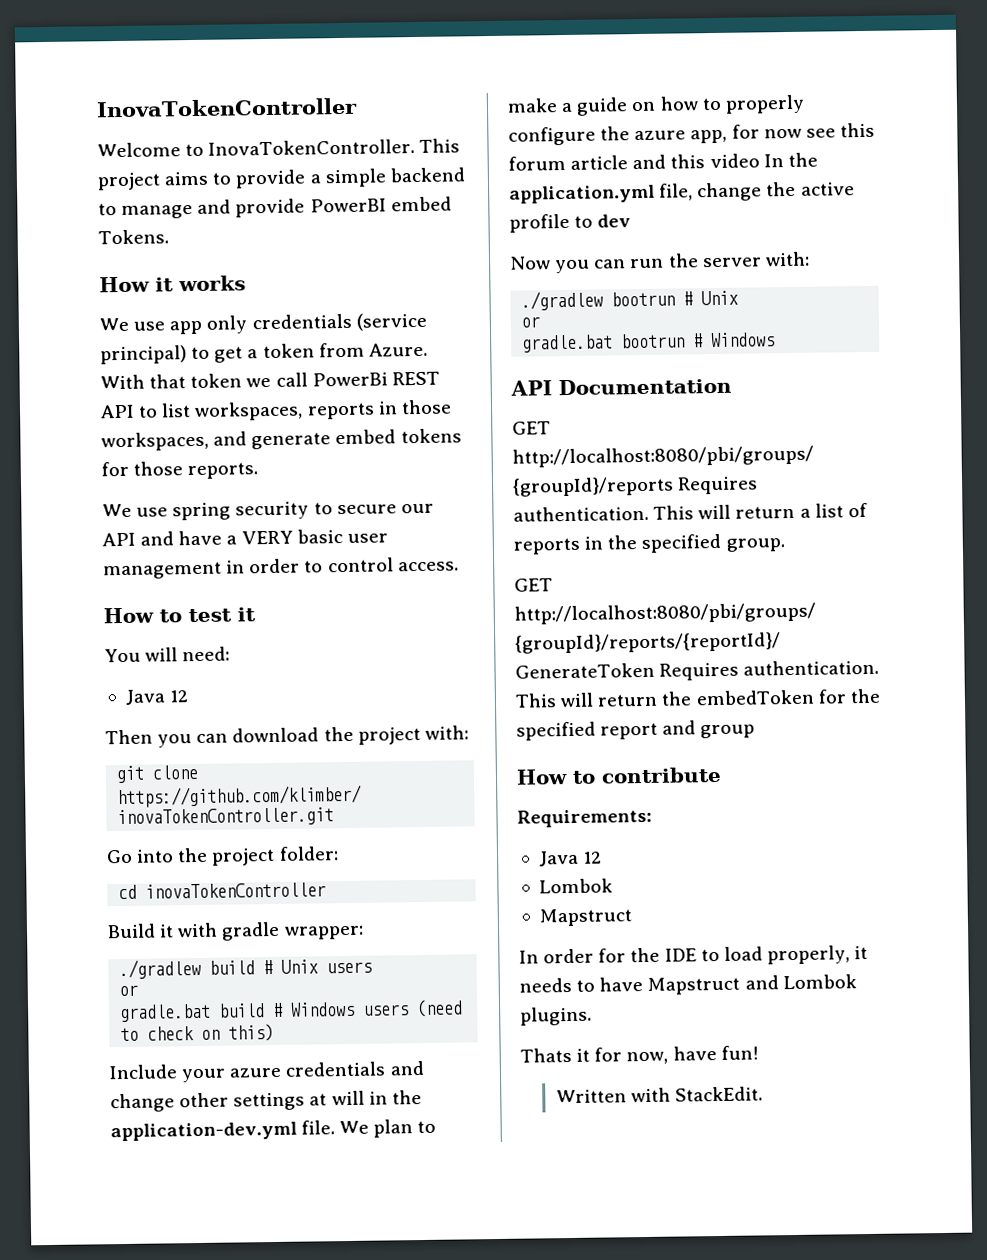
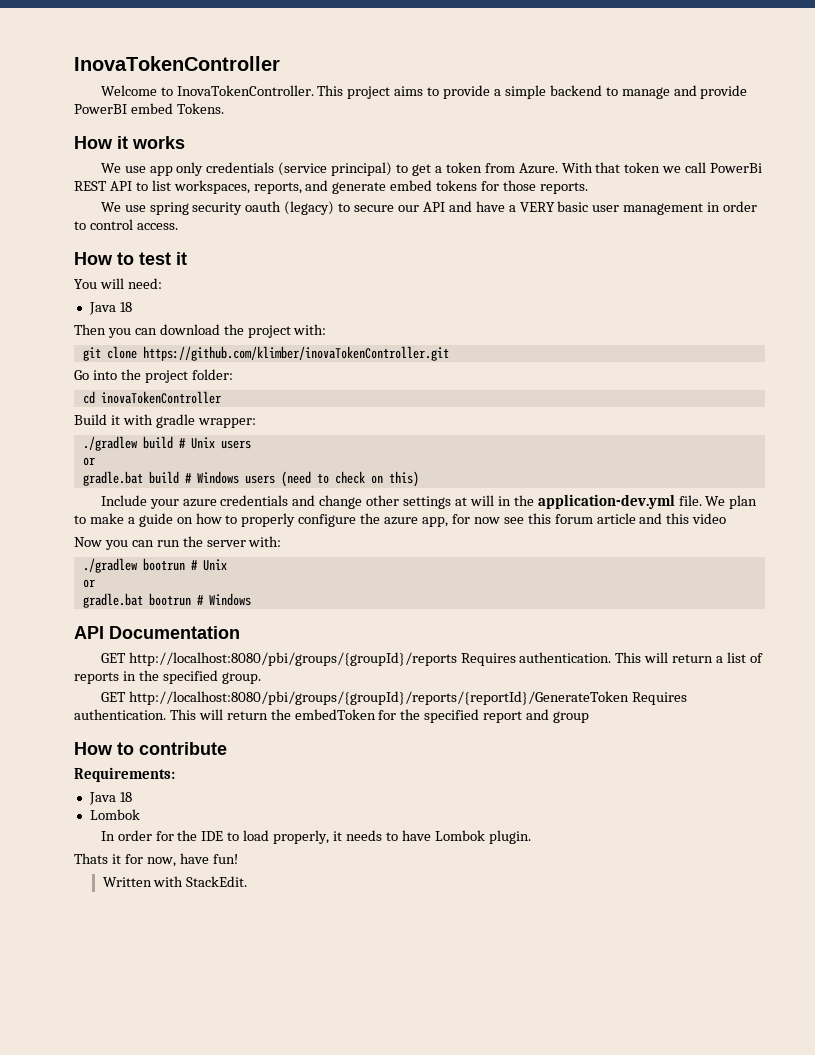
[306,399,452,420] [101,431,209,452] reports in those workspaces, -> [253,182,302,194] reports,
(310, 510) none -> [245,201,335,215] oauth (legacy)
[169,690,189,703] 12 -> [119,302,132,312] 18
[763,152,818,168] [509,181,855,204] [509,213,632,233] In the application.yml file, change the active profile to dev -> (727, 518) none
[582,851,603,864] [538,878,613,894] [538,908,632,927] 12 // Lombok // Mapstruct -> [119,792,132,802] [89,809,140,820] 18 // Lombok
[647,974,857,995] [520,1006,592,1026] Mapstruct and Lombok plugins. -> [434,830,531,844] Lombok plugin.

